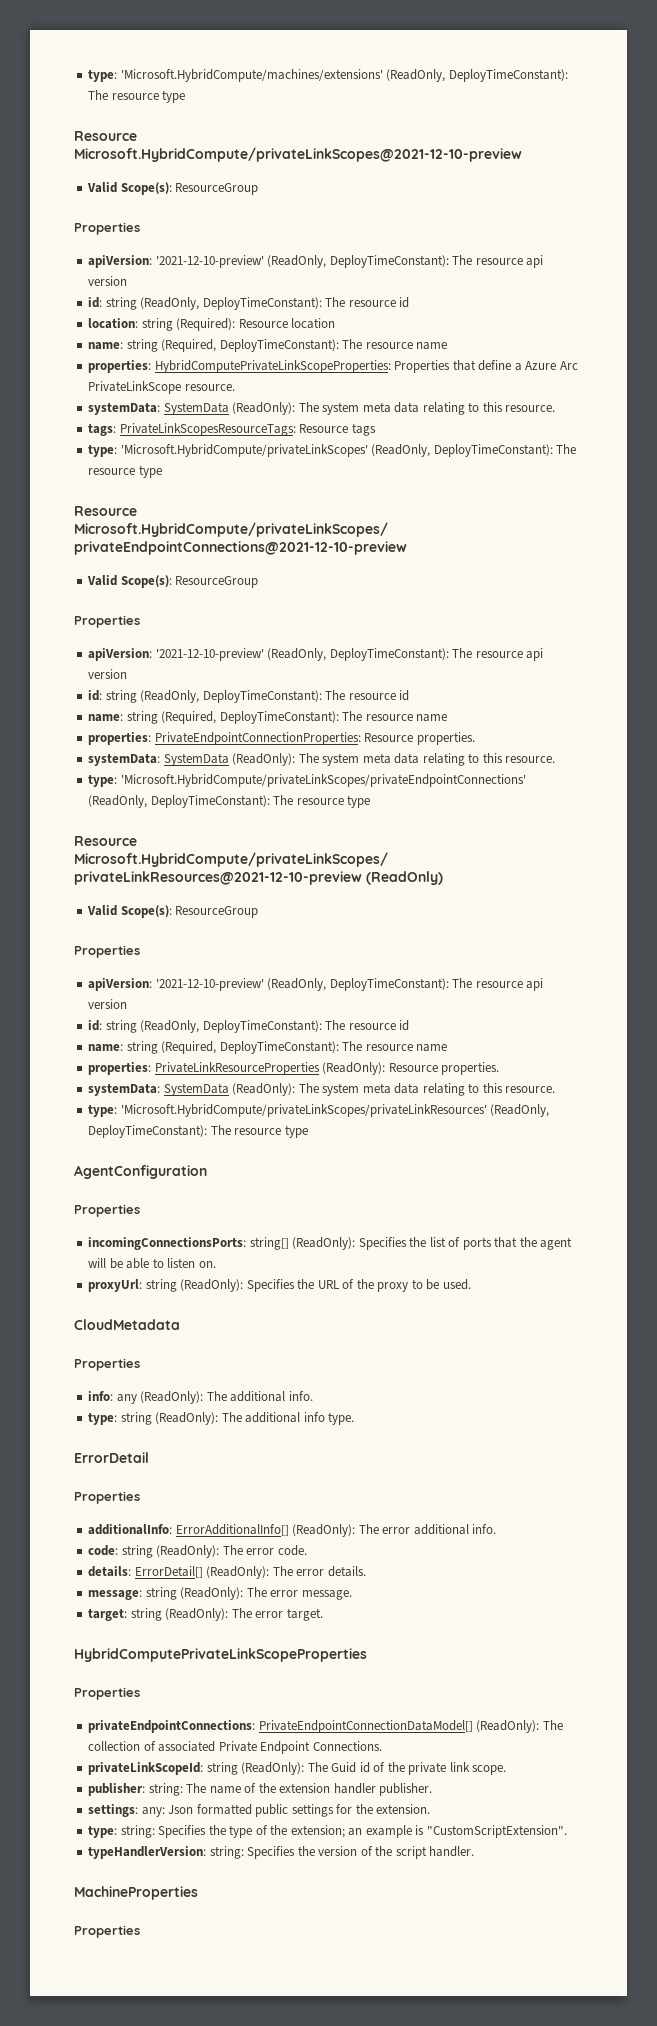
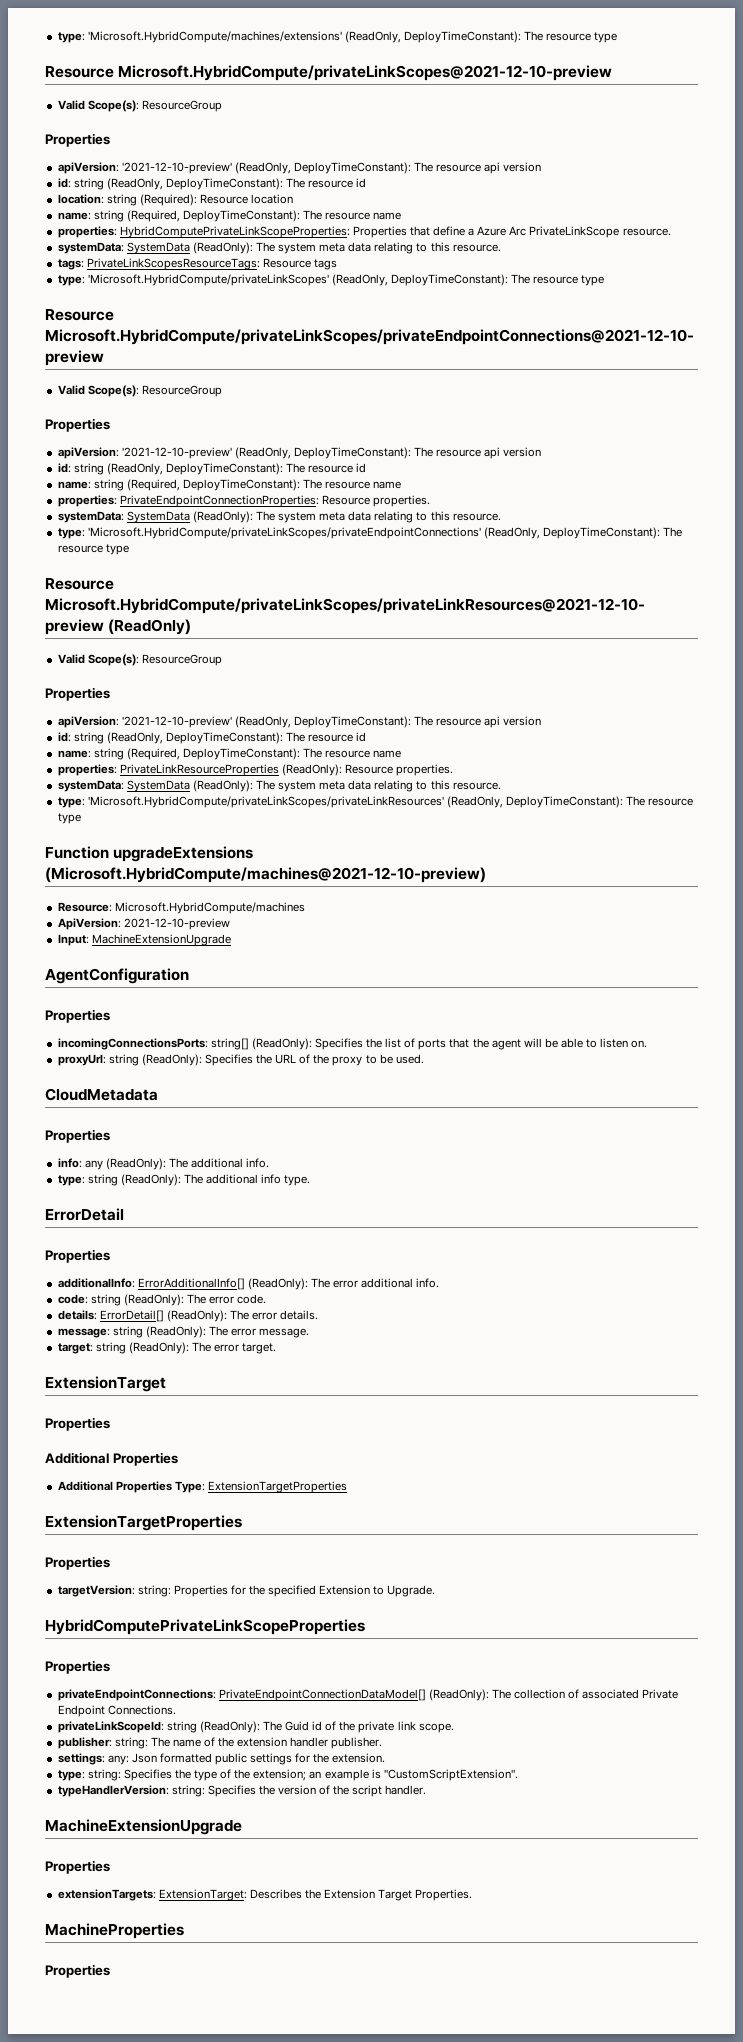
(308, 1131) none -> [45,846,254,862] [45,867,486,883] [57,902,305,914] [57,918,230,930] [57,934,231,946] // Function upgradeExtensions (Microsoft.HybridCompute/machines@2021-12-10-preview) // Resource: Microsoft.HybridCompute/machines // ApiVersion: 2021-12-10-preview // Input: MachineExtensionUpgrade
(323, 1614) none -> [45,1376,166,1392] [45,1417,110,1431] [45,1452,178,1466] [57,1481,347,1493] [45,1515,242,1531] [45,1556,110,1570] [57,1585,436,1597] // ExtensionTarget // Properties // Additional Properties // Additional Properties Type: ExtensionTargetProperties // ExtensionTargetProperties // Properties // targetVersion: string: Properties for the specified Extension to Upgrade.
(475, 1851) none -> [45,1819,242,1835] [45,1860,110,1874] [57,1889,473,1901] // MachineExtensionUpgrade // Properties // extensionTargets: ExtensionTarget: Describes the Extension Target Properties.

